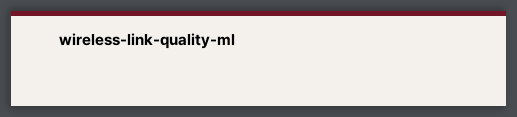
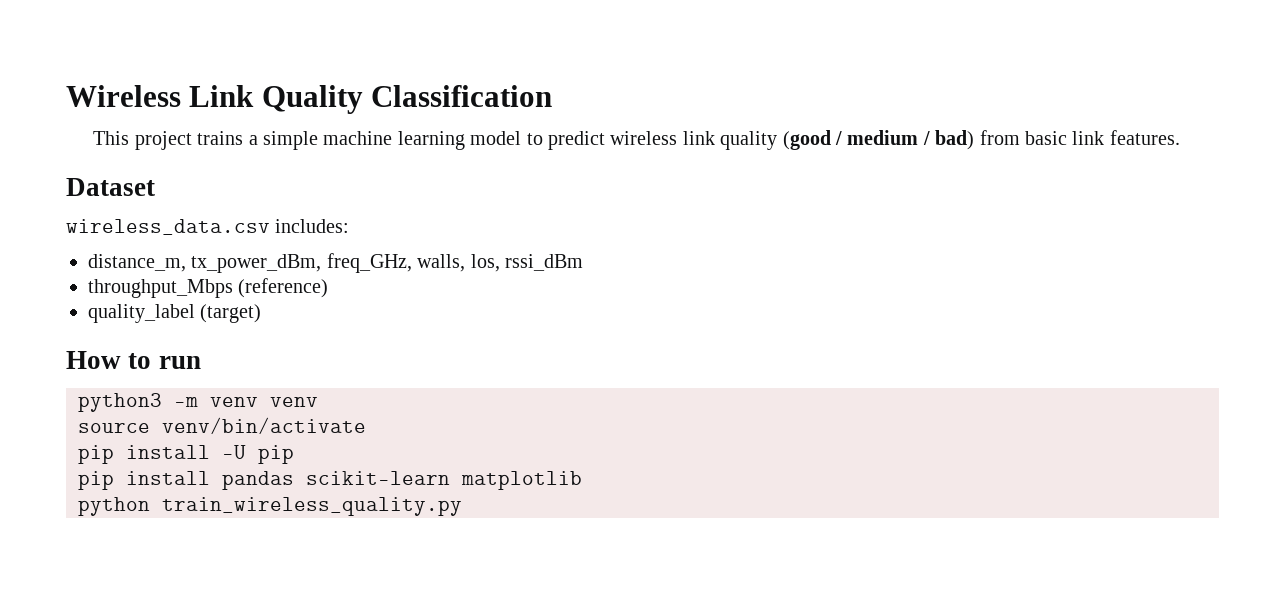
[59,33,235,49] wireless-link-quality-ml -> [66,85,553,114] [93,130,1180,150] [66,178,155,196] [66,219,350,235] [88,253,583,273] [88,278,329,298] [88,304,262,323] [66,351,201,369] [78,393,318,412] [78,417,366,434] [78,445,294,464] [78,471,582,490] [78,497,462,516] Wireless Link Quality Classification // This project trains a simple machine learning model to predict wireless link quality (good / medium / bad) from basic link features. // Dataset // wireless_data.csv includes: // distance_m, tx_power_dBm, freq_GHz, walls, los, rssi_dBm // throughput_Mbps (reference) // quality_label (target) // How to run // python3 -m venv venv // source venv/bin/activate // pip install -U pip // pip install pandas scikit-learn matplotlib // python train_wireless_quality.py

